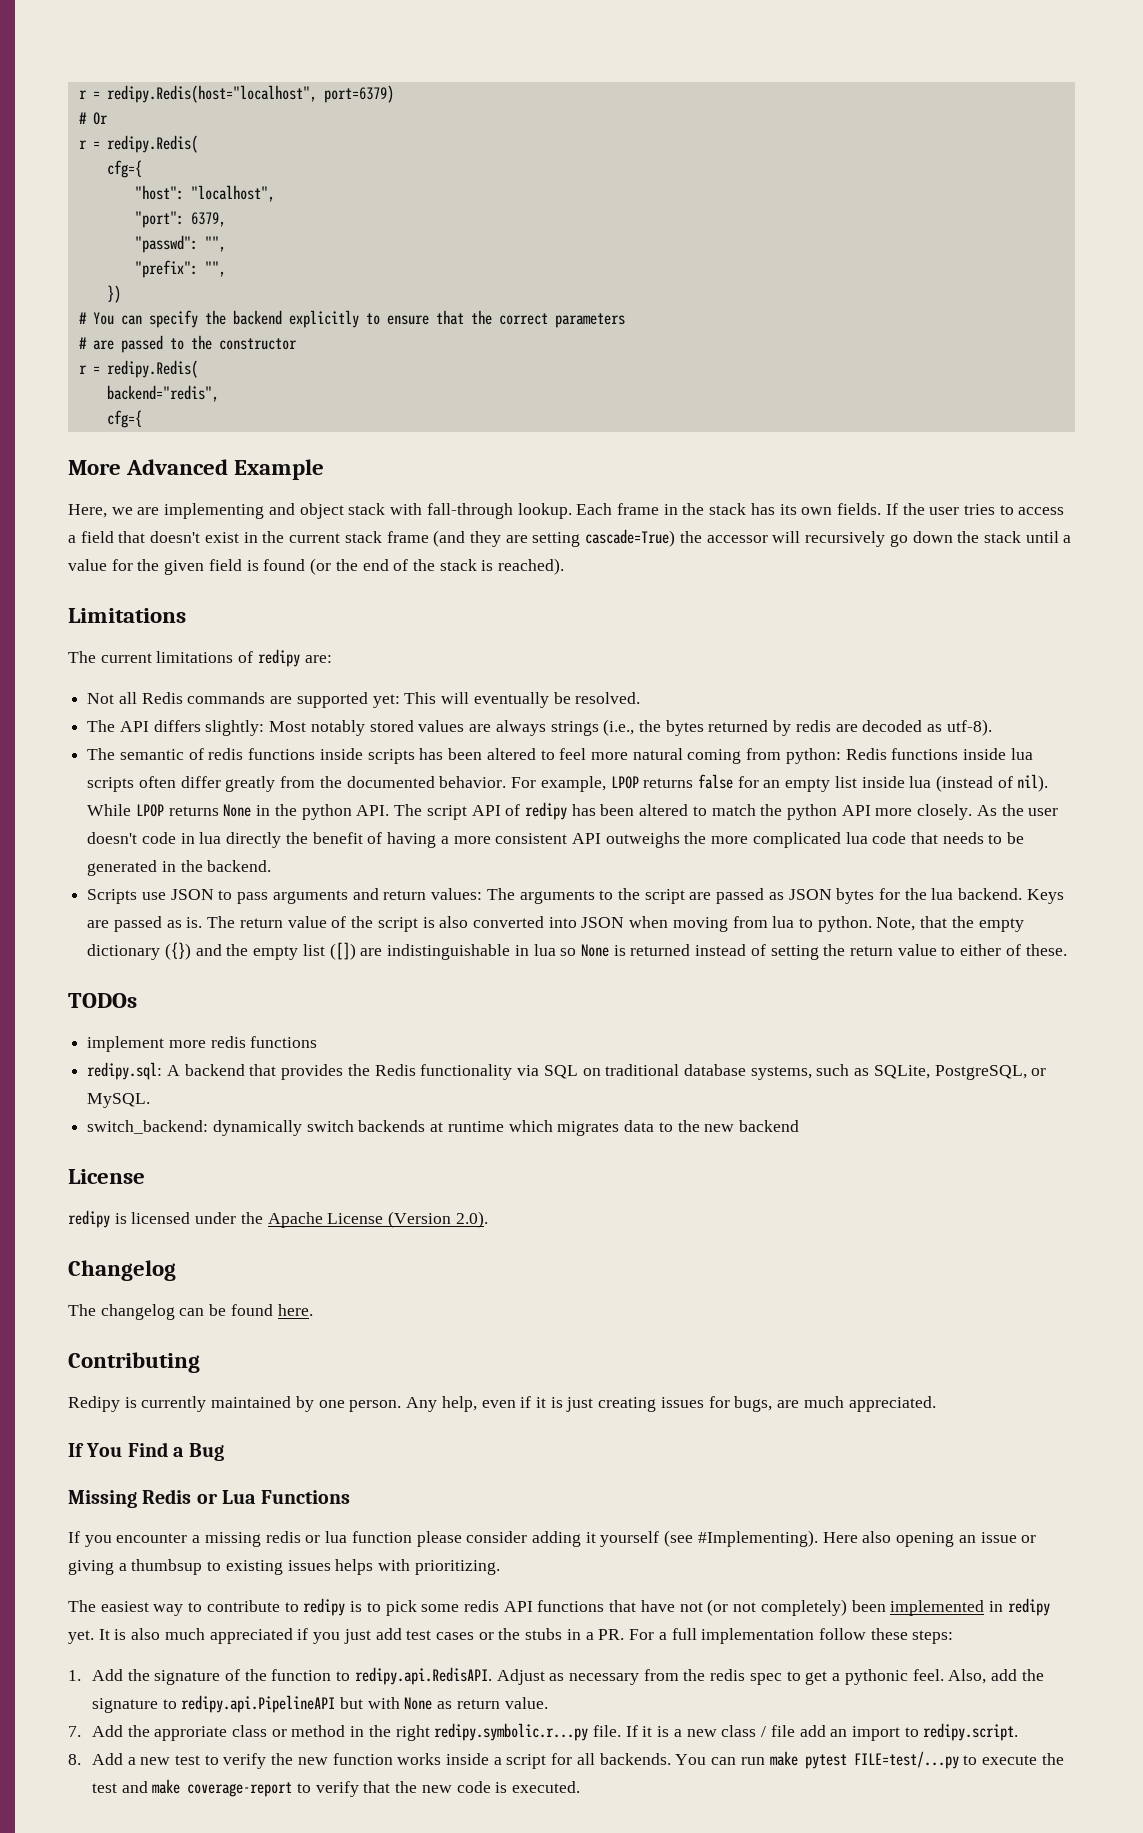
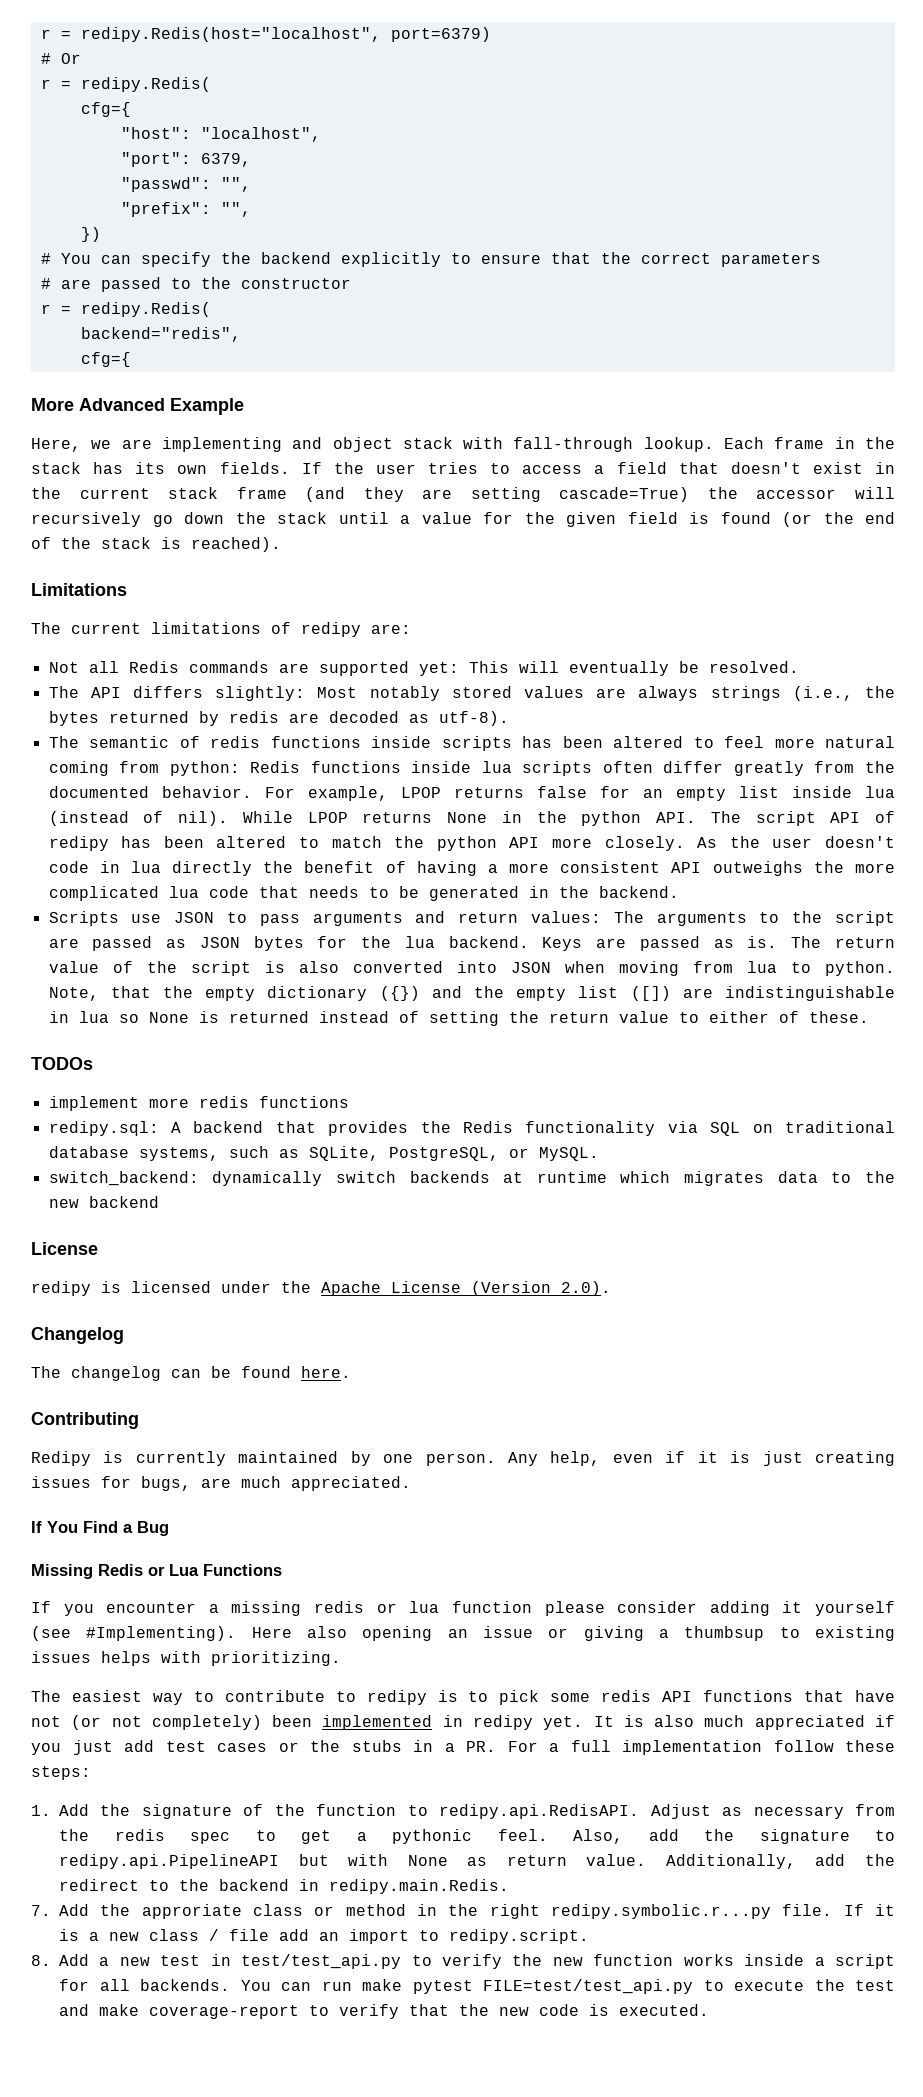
(548, 1703) none -> [665,1854,895,1869] [59,1879,509,1894] Additionally, add the redirect to the backend in redipy.main.Redis.
(200, 1760) none -> [210,1954,402,1969] in test/test_api.py
[853,1751,959,1769] FILE=test/...py -> [483,1979,693,1994] FILE=test/test_api.py

